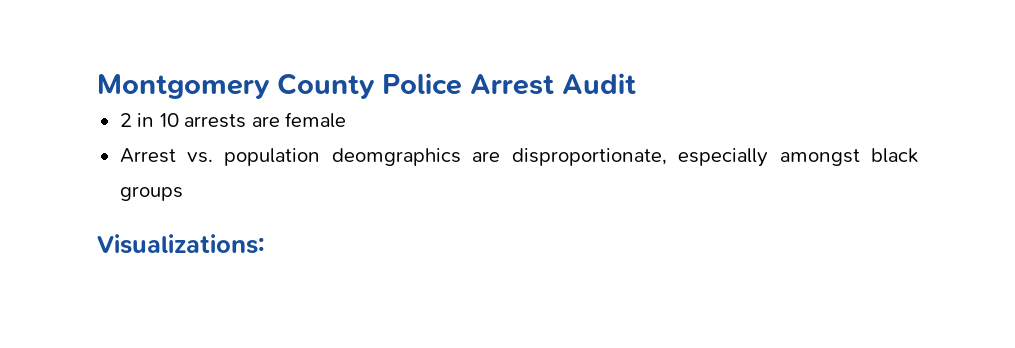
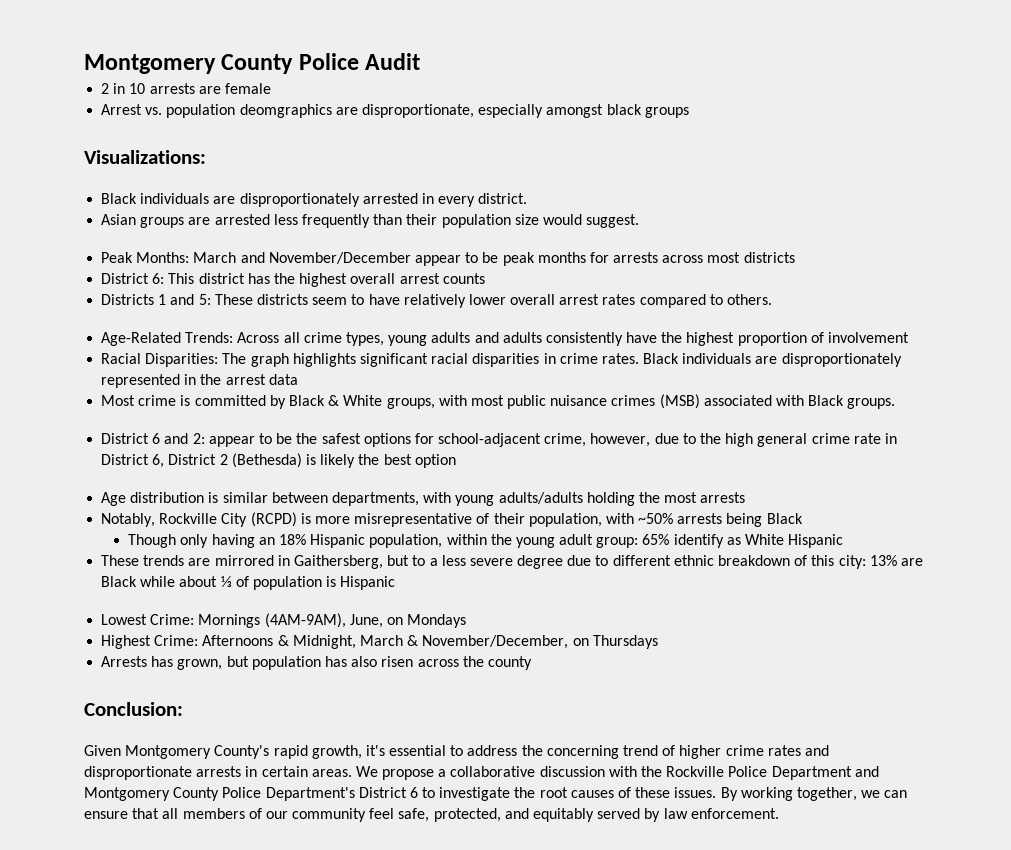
[97,73,554,99] Montgomery County Police Arrest -> [84,53,359,74] Montgomery County Police
(265, 244) none -> [101,193,528,207] [101,214,640,228] [101,252,795,266] [101,273,485,287] [101,294,773,308] [101,332,910,346] [101,353,902,367] [101,374,298,388] [101,394,896,409] [101,433,897,447] [101,453,456,468] [101,492,746,506] [101,512,803,527] [128,534,844,548] [101,555,923,569] [101,576,396,590] [101,613,467,628] [101,635,658,649] [101,656,532,670] [84,702,183,716] [84,745,829,759] [84,766,879,780] [84,787,908,801] [84,808,779,822] // Black individuals are disproportionately arrested in every district. // Asian groups are arrested less frequently than their population size would suggest. // Peak Months: March and November/December appear to be peak months for arrests across most districts // District 6: This district has the highest overall arrest counts // Districts 1 and 5: These districts seem to have relatively lower overall arrest rates compared to others. // Age-Related Trends: Across all crime types, young adults and adults consistently have the highest proportion of involvement // Racial Disparities: The graph highlights significant racial disparities in crime rates. Black individuals are disproportionately represented in the arrest data // Most crime is committed by Black & White groups, with most public nuisance crimes (MSB) associated with Black groups. // District 6 and 2: appear to be the safest options for school-adjacent crime, however, due to the high general crime rate in District 6, District 2 (Bethesda) is likely the best option // Age distribution is similar between departments, with young adults/adults holding the most arrests // Notably, Rockville City (RCPD) is more misrepresentative of their population, with ~50% arrests being Black // Though only having an 18% Hispanic population, within the young adult group: 65% identify as White Hispanic // These trends are mirrored in Gaithersberg, but to a less severe degree due to different ethnic breakdown of this city: 13% are Black while about ⅓ of population is Hispanic // Lowest Crime: Mornings (4AM-9AM), June, on Mondays // Highest Crime: Afternoons & Midnight, March & November/December, on Thursdays // Arrests has grown, but population has also risen across the county // Conclusion: // Given Montgomery County's rapid growth, it's essential to address the concerning trend of higher crime rates and disproportionate arrests in certain areas. We propose a collaborative discussion with the Rockville Police Department and Montgomery County Police Department's District 6 to investigate the root causes of these issues. By working together, we can ensure that all members of our community feel safe, protected, and equitably served by law enforcement.

